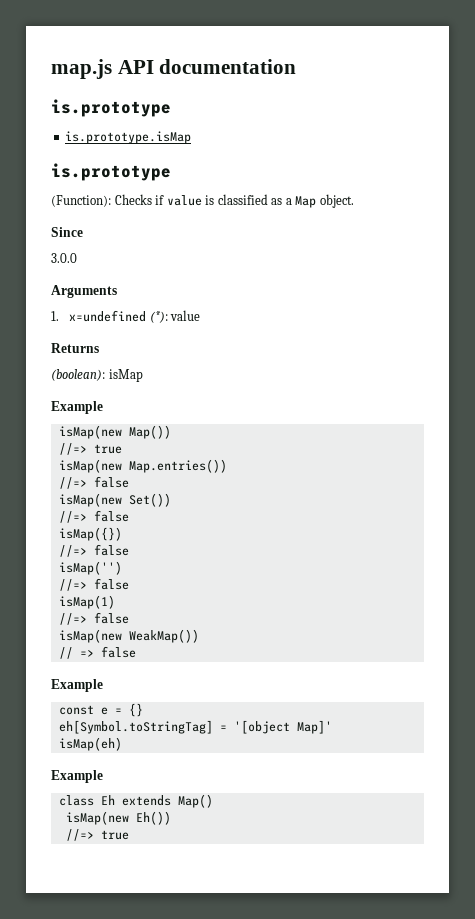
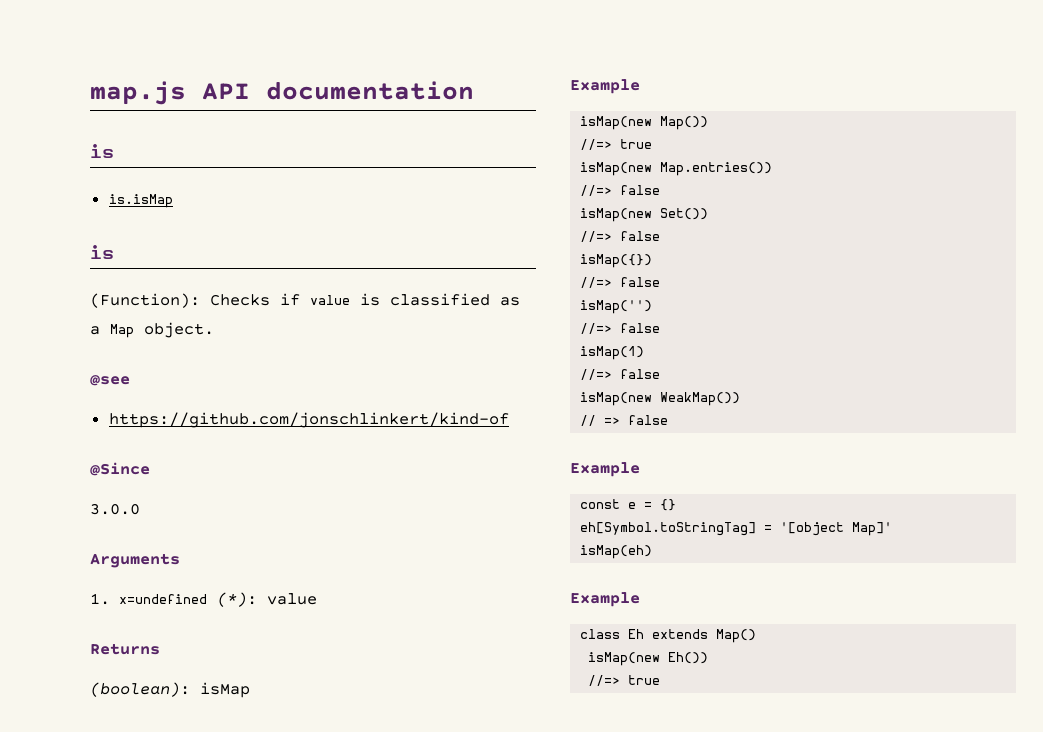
[51,99,171,117] [65,131,192,144] [51,163,171,181] is.prototype // is.prototype.isMap // is.prototype -> [90,144,114,158] [108,194,173,208] [90,245,114,259] is // is.isMap // is
[51,227,83,237] Since -> [90,375,130,386] [108,412,509,428] [90,462,150,476] @see // https://github.com/jonschlinkert/kind-of // @Since

